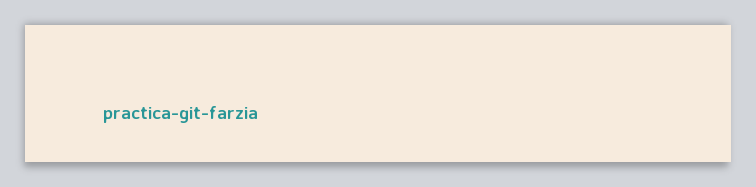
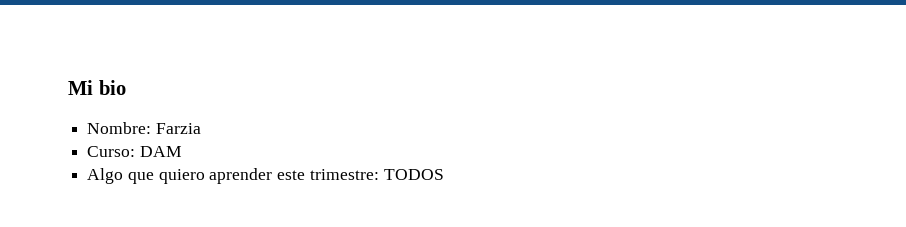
[103,106,258,123] practica-git-farzia -> [68,80,126,95] [87,122,201,134] [87,146,182,157] [87,168,444,184] Mi bio // Nombre: Farzia // Curso: DAM // Algo que quiero aprender este trimestre: TODOS

